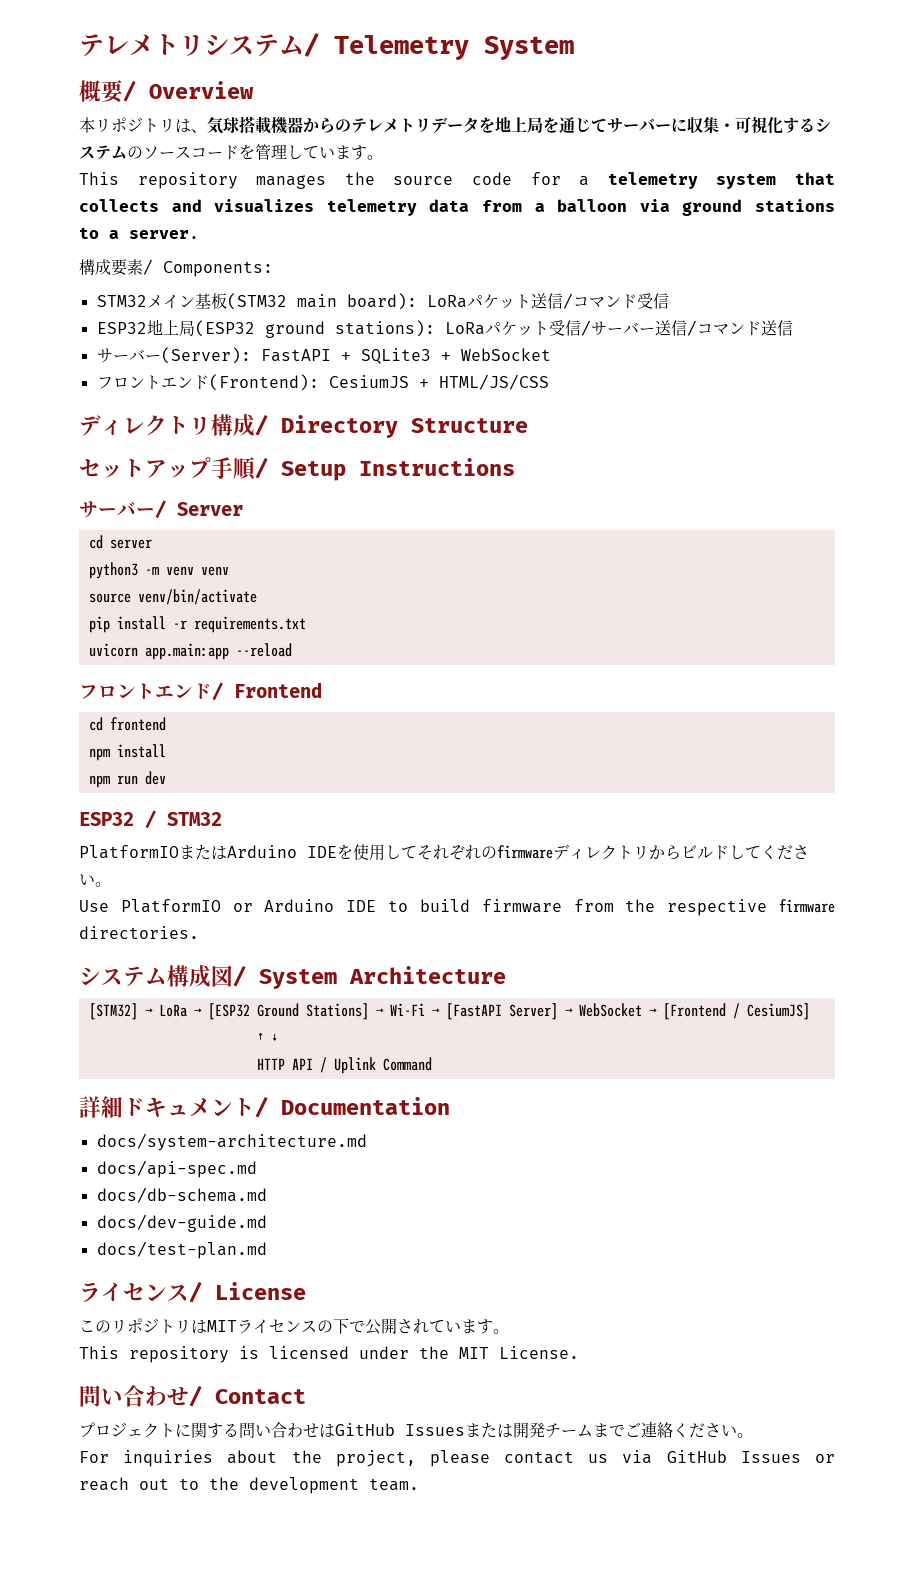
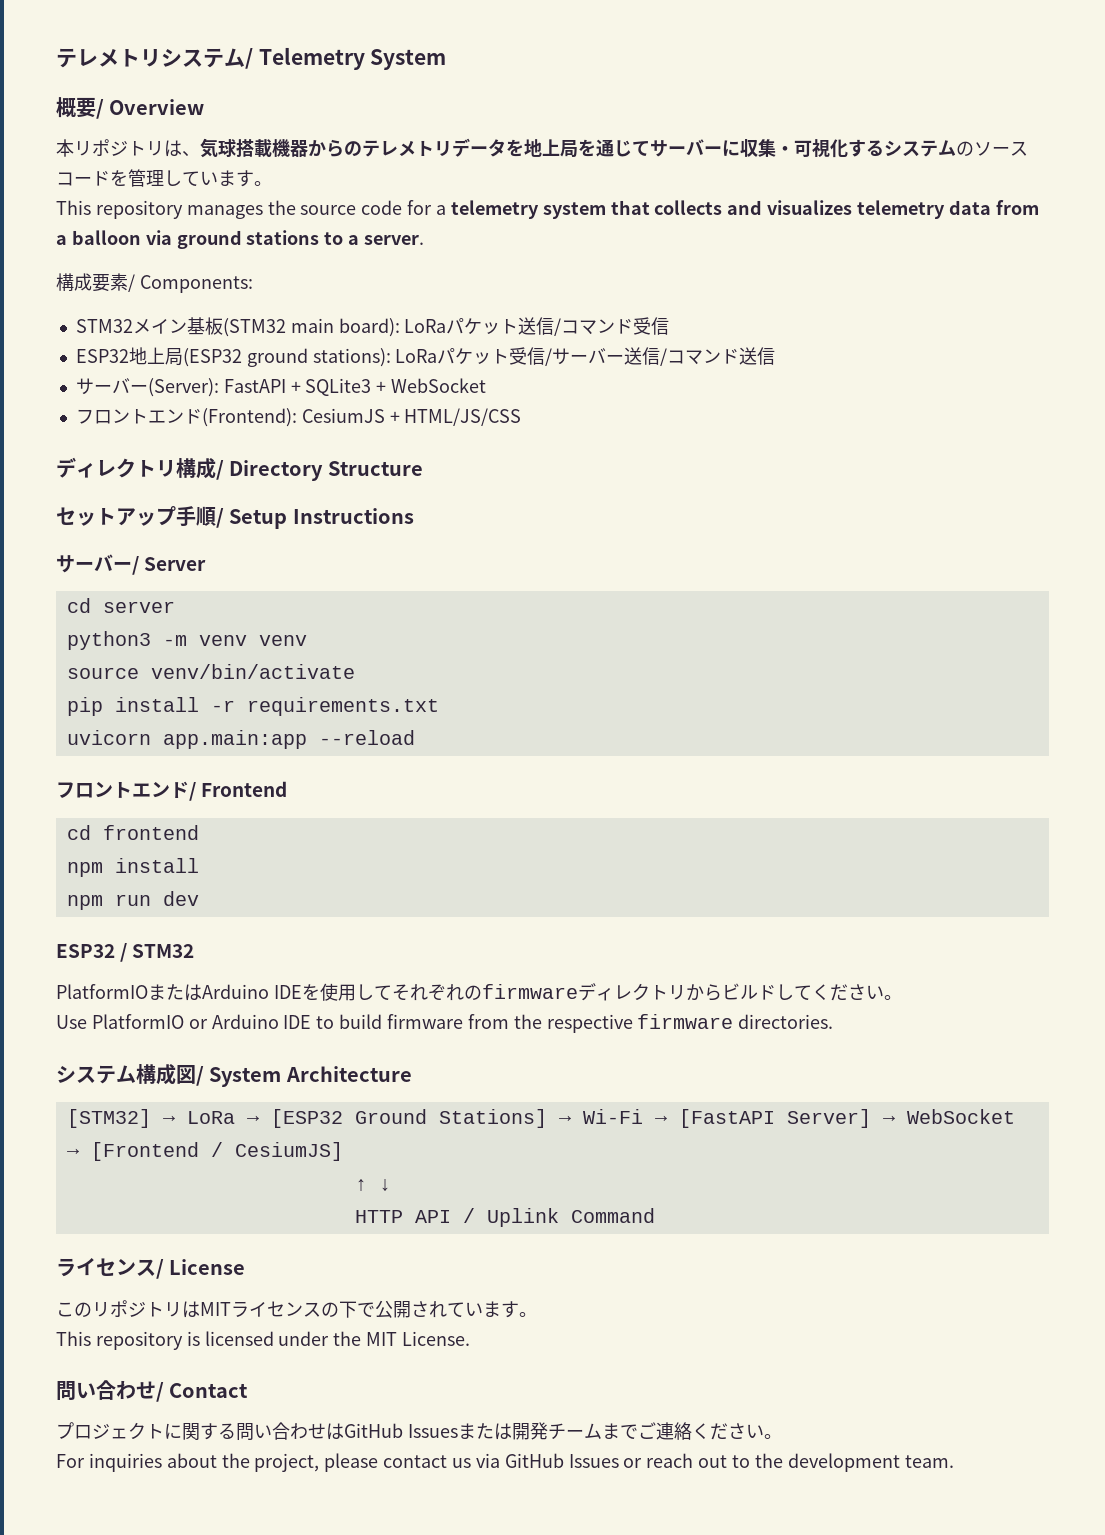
[79,1096,450,1118] [96,1133,367,1151] [96,1160,257,1178] [96,1187,267,1203] [96,1214,267,1232] [96,1241,267,1259] // 詳細ドキュメント/ Documentation // docs/system-architecture.md // docs/api-spec.md // docs/db-schema.md // docs/dev-guide.md // docs/test-plan.md -> (655, 1215) none

